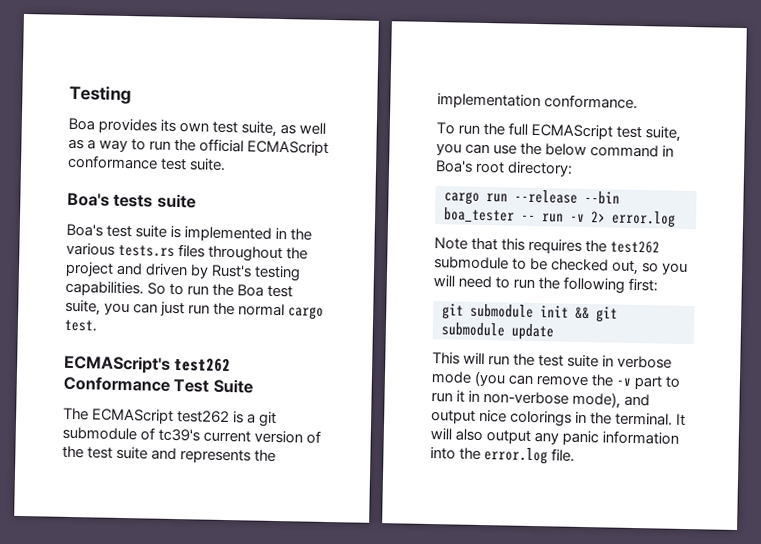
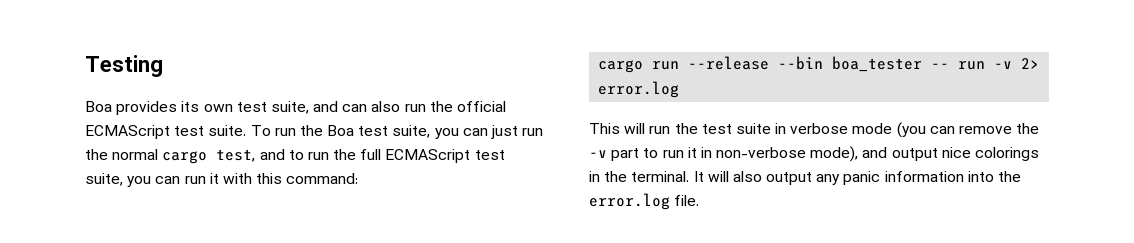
[280,122,327,135] [68,138,147,153] as well as a way to -> [313,101,401,112] and can also
[67,154,158,170] conformance -> (170, 132) none
[67,192,196,209] [66,223,313,242] [66,242,309,263] [65,261,302,282] [65,280,185,297] // Boa's tests suite // Boa's test suite is implemented in the various tests.rs files throughout the project and driven by Rust's testing capabilities. So to -> [250,125,271,136] To
[64,319,97,332] [63,354,232,374] [63,375,253,394] [63,407,278,428] [62,426,322,444] [62,445,277,464] [437,93,639,110] [436,122,455,135] test. // ECMAScript's test262 Conformance Test Suite // The ECMAScript test262 is a git submodule of tc39's current version of the test suite and represents the implementation conformance. // To -> [216,149,304,162] test, and to
[493,142,675,158] [435,160,574,177] use the below command in Boa's root directory: -> [184,173,359,184] run it with this command:
[434,237,661,254] [434,256,689,276] [433,275,659,294] [442,303,618,323] [441,322,555,341] // Note that this requires the test262 submodule to be checked out, so you will need to run the following first: // git submodule init && git submodule update -> (680, 89) none

